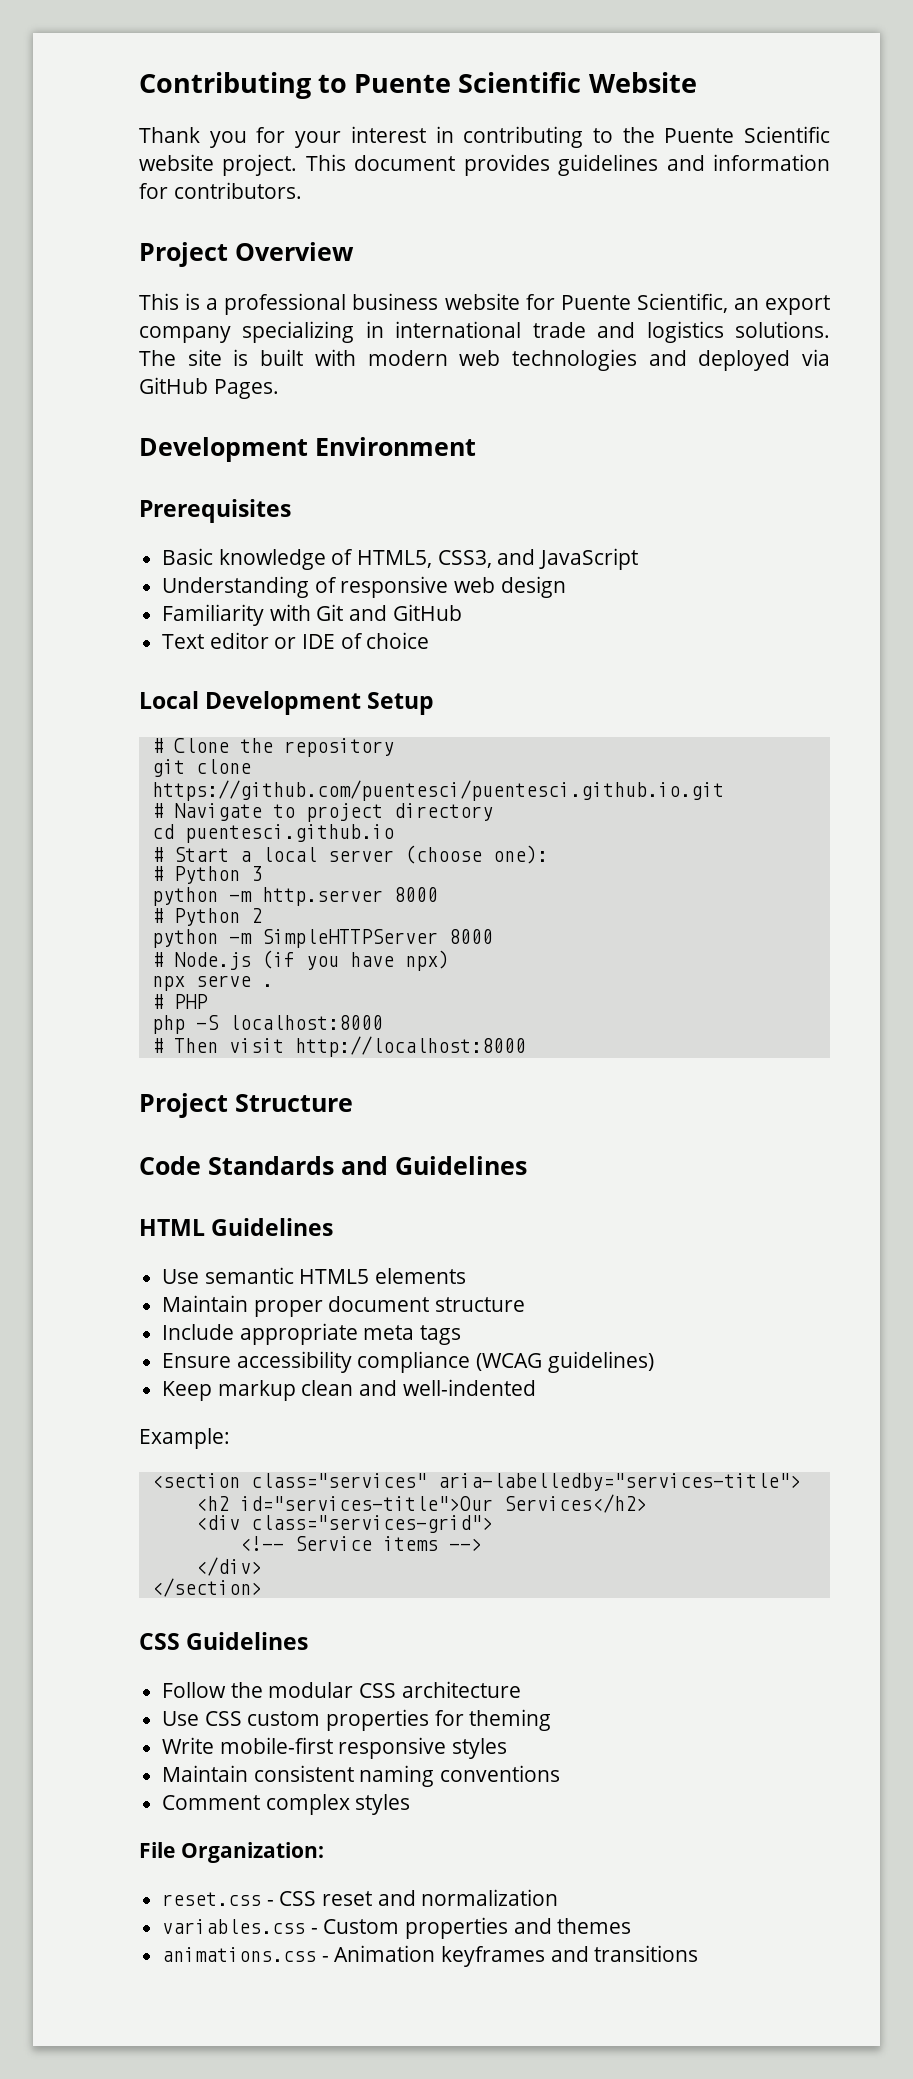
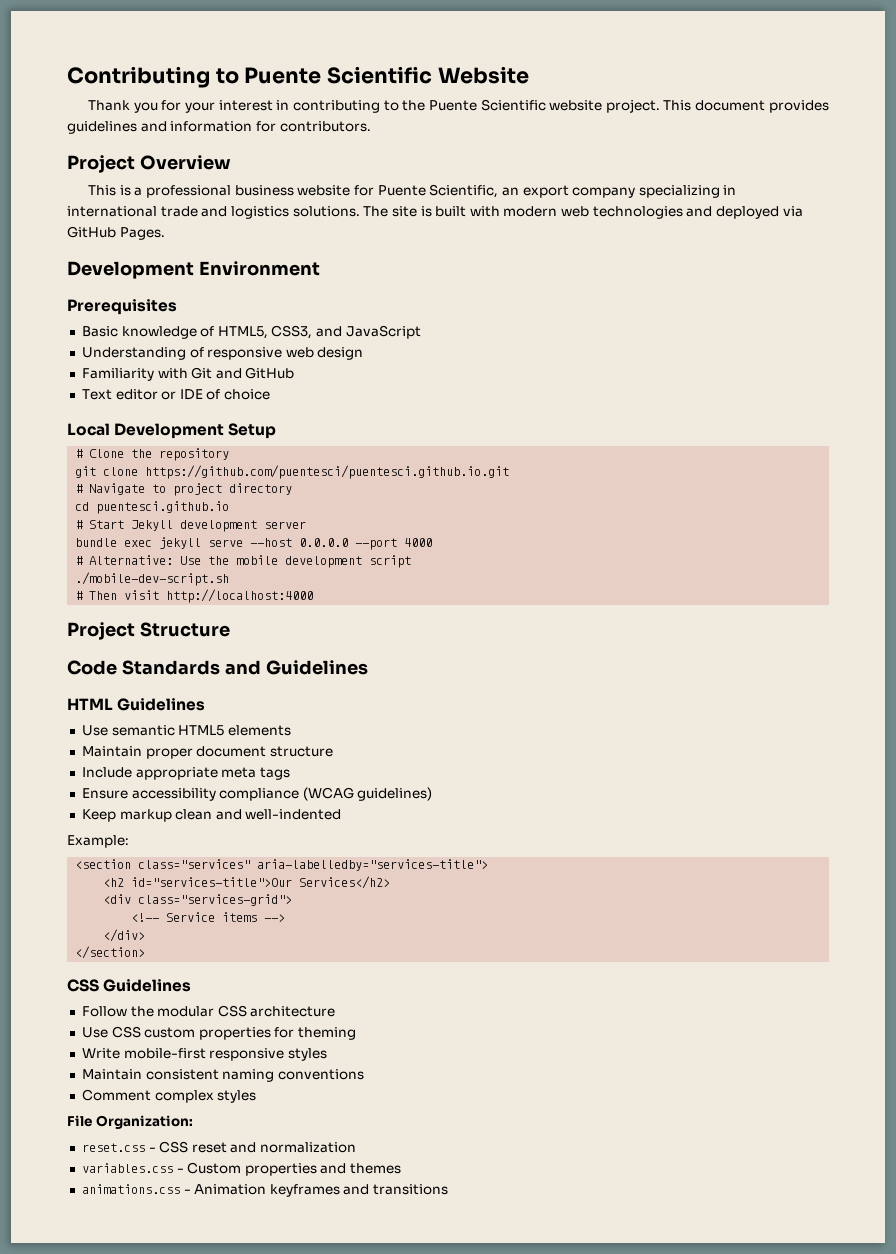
[239,847,317,862] a local -> [131,520,258,532] Jekyll development
[404,845,548,864] [151,866,262,884] [151,887,438,906] [151,908,262,926] [151,929,493,948] [151,950,449,971] [151,975,273,991] [151,994,208,1009] [151,1015,383,1034] (choose one): // # Python 3 // python -m http.server 8000 // # Python 2 // python -m SimpleHTTPServer 8000 // # Node.js (if you have npx) // npx serve . // # PHP // php -S localhost:8000 -> [75,537,433,550] [75,555,412,568] [75,572,230,586] // bundle exec jekyll serve --host 0.0.0.0 --port 4000 // # Alternative: Use the mobile development script // ./mobile-dev-script.sh
[294,1036,526,1057] http://localhost:8000 -> [166,589,314,603] http://localhost:4000

